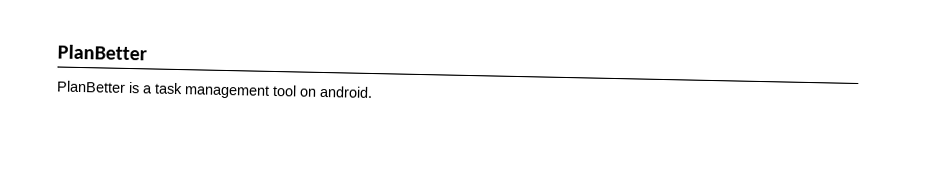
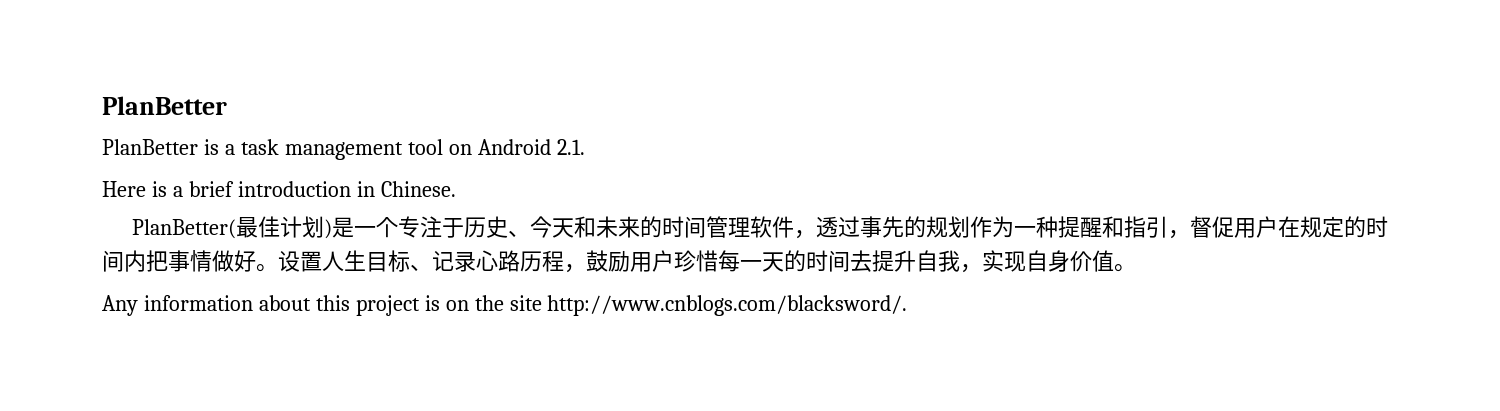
[319,85,373,99] android. -> [477,139,585,155] [102,181,456,197] [132,216,1389,239] [102,250,1136,273] [102,295,908,316] Android 2.1. // Here is a brief introduction in Chinese. // PlanBetter(最佳计划)是一个专注于历史、今天和未来的时间管理软件，透过事先的规划作为一种提醒和指引，督促用户在规定的时间内把事情做好。设置人生目标、记录心路历程，鼓励用户珍惜每一天的时间去提升自我，实现自身价值。 // Any information about this project is on the site http://www.cnblogs.com/blacksword/.

